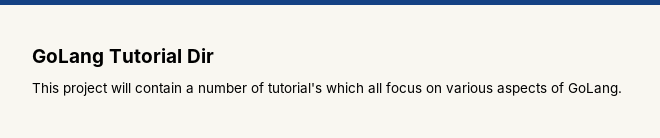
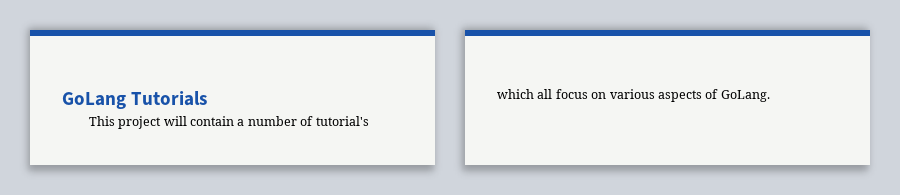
[109,48,215,63] Tutorial Dir -> [131,91,208,106] Tutorials

